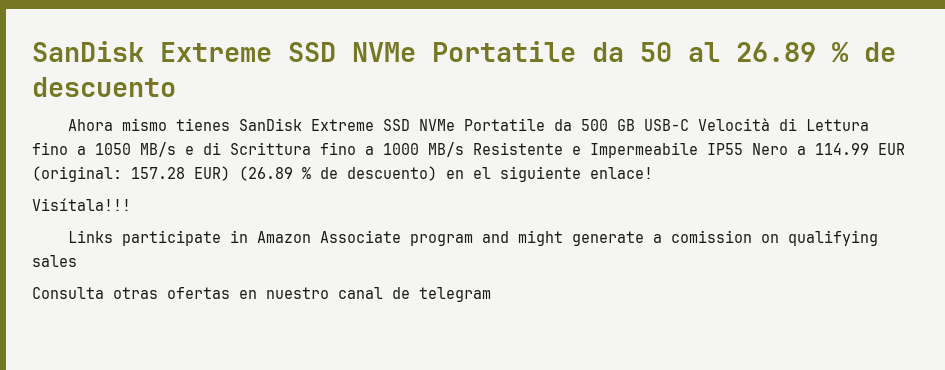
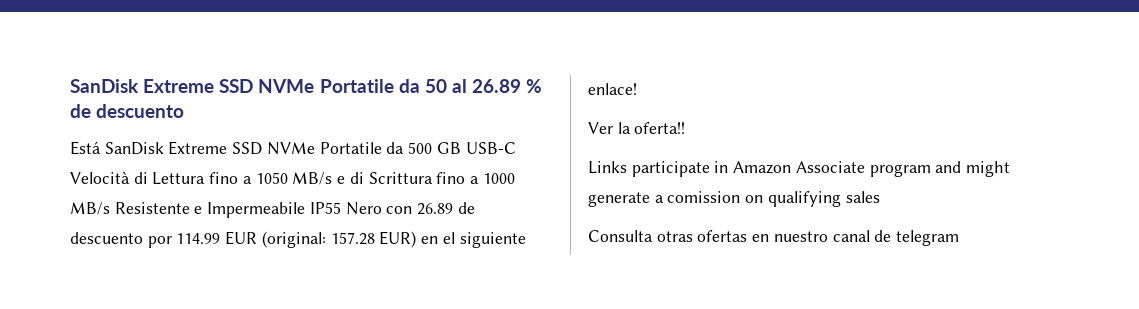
[68,118,231,131] Ahora mismo tienes -> [70,141,101,155] Está
[797,146,806,155] a -> [386,202,475,215] [70,232,172,248] con 26.89 de descuento por
[239,166,437,181] (26.89 % de descuento) -> (417, 239) none
[32,198,131,211] Visítala!!! -> [588,122,686,134] Ver la oferta!!

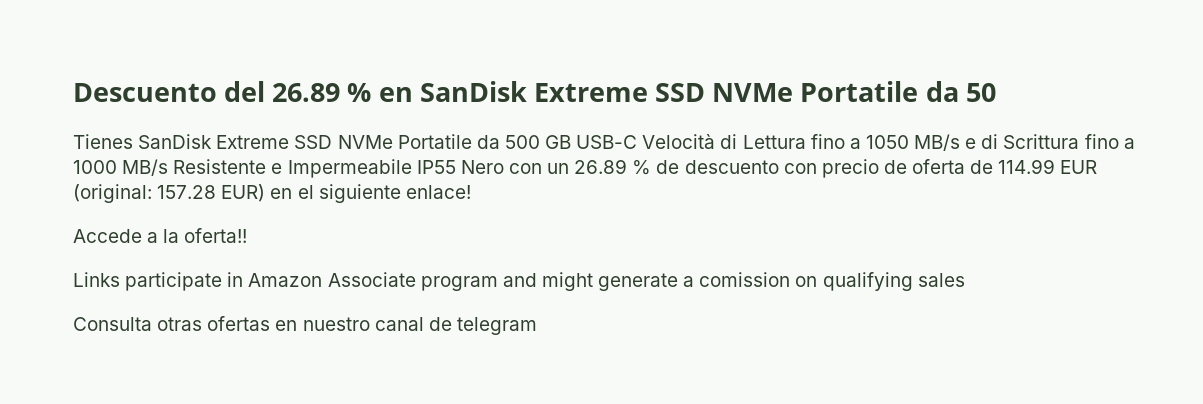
(70, 86) none -> [73,81,413,102] Descuento del 26.89 % en
[451,79,543,93] [70,104,185,118] [70,141,101,155] al 26.89 % de descuento // Está -> [73,134,133,149] // Tienes
[417,202,475,215] [70,232,172,248] 26.89 de descuento por -> [547,159,994,178] un 26.89 % de descuento con precio de oferta de
[588,122,613,134] Ver -> [73,229,159,243] Accede a

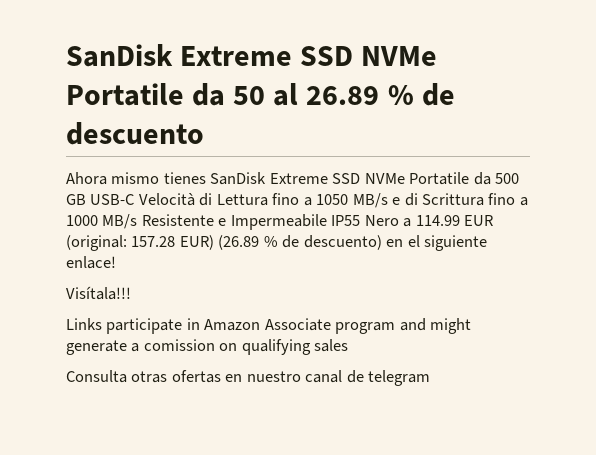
[73,81,413,102] Descuento del 26.89 % en -> (66, 55) none
[73,134,133,149] // Tienes -> [273,83,455,106] [66,122,204,145] [66,172,206,185] al 26.89 % de descuento // Ahora mismo tienes
[508,159,994,178] con un 26.89 % de descuento con precio de oferta de -> [403,218,412,227] a
(266, 193) none -> [218,235,382,250] (26.89 % de descuento)
[73,228,248,243] Accede a la oferta!! -> [66,286,131,300] Visítala!!!

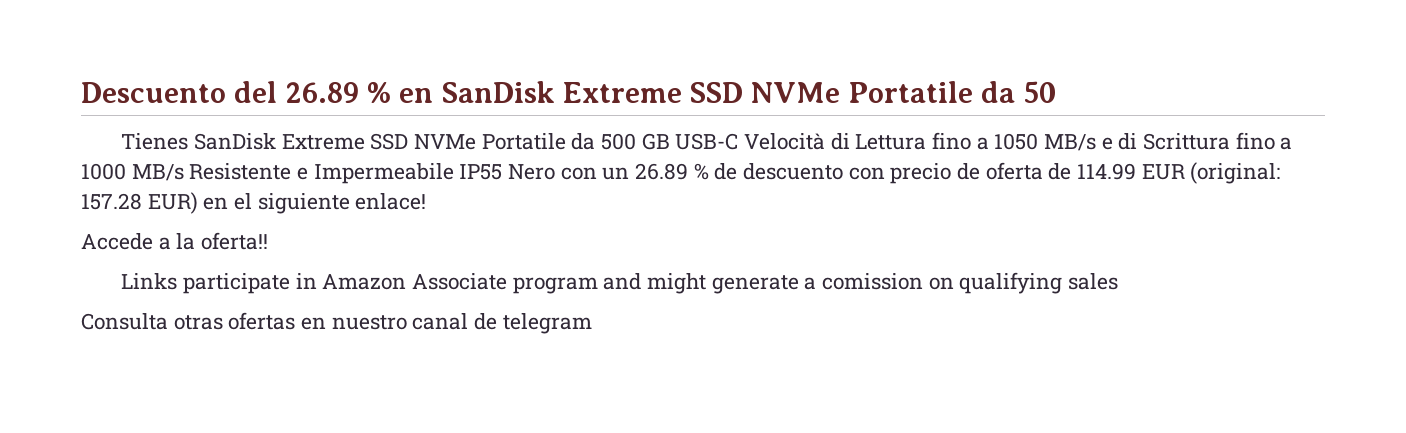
(66, 55) none -> [81,81,434,103] Descuento del 26.89 % en
[273,83,455,106] [66,122,204,145] [66,172,206,185] al 26.89 % de descuento // Ahora mismo tienes -> [121,133,189,150] // Tienes
[403,218,412,227] a -> [560,162,1072,184] con un 26.89 % de descuento con precio de oferta de
[218,235,382,250] (26.89 % de descuento) -> (198, 203) none
[66,286,131,300] Visítala!!! -> [81,232,269,250] Accede a la oferta!!

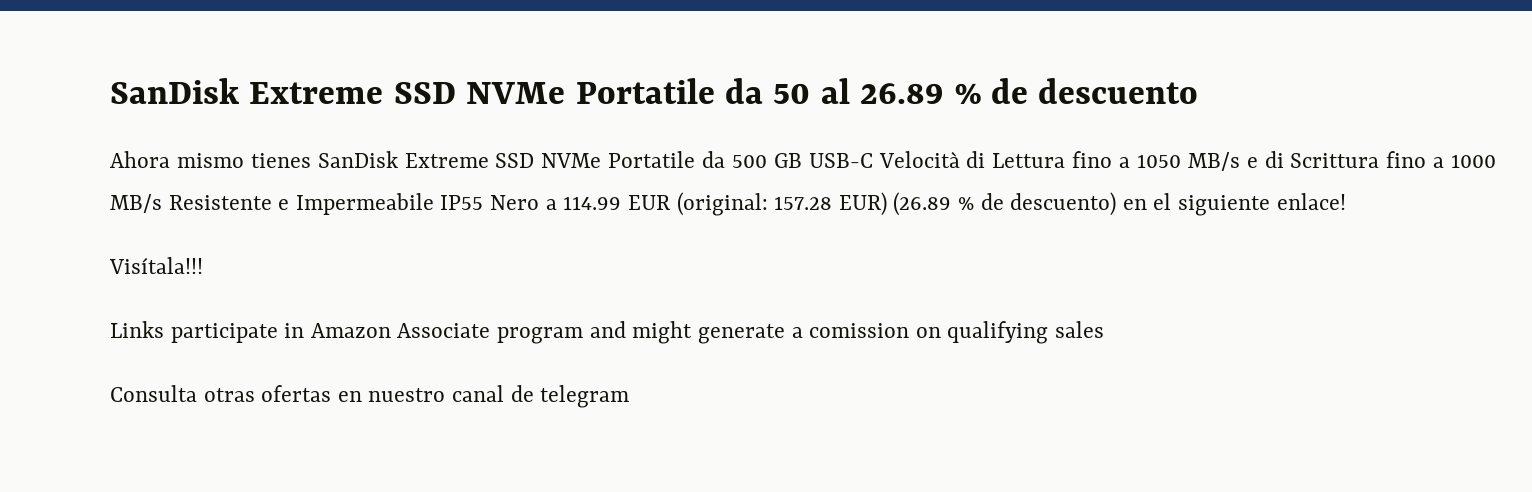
[81,81,434,103] Descuento del 26.89 % en -> (110, 91) none
[121,133,189,150] // Tienes -> [820,78,1199,104] [110,151,311,168] al 26.89 % de descuento // Ahora mismo tienes
[560,162,1072,184] con un 26.89 % de descuento con precio de oferta de -> [545,199,557,210] a
(198, 203) none -> [893,192,1117,216] (26.89 % de descuento)
[81,232,269,250] Accede a la oferta!! -> [109,257,203,274] Visítala!!!

